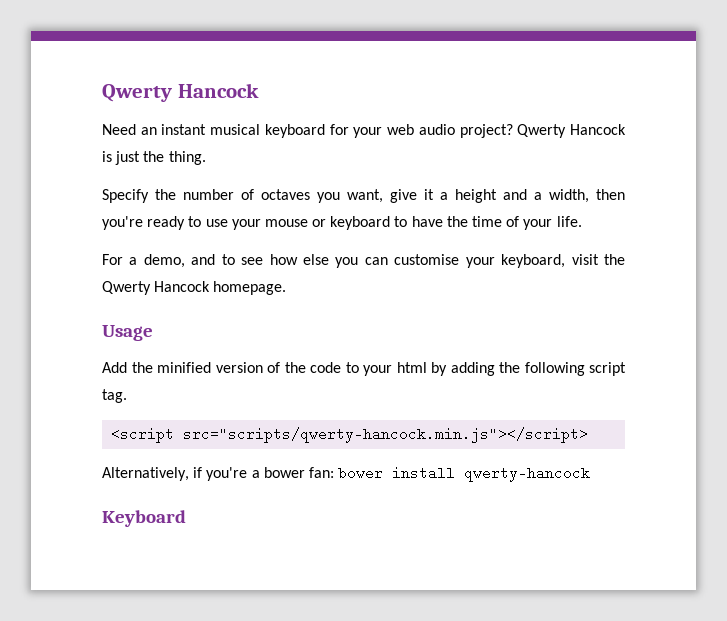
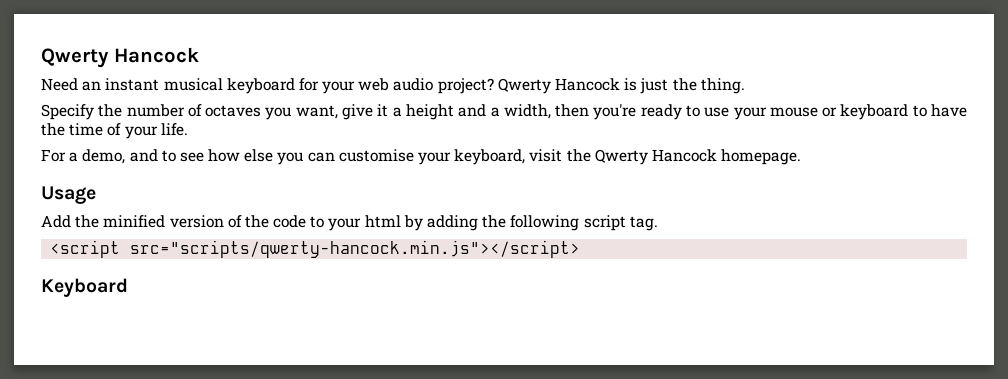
[102,466,591,482] // Alternatively, if you're a bower fan: bower install qwerty-hancock -> (581, 249) none

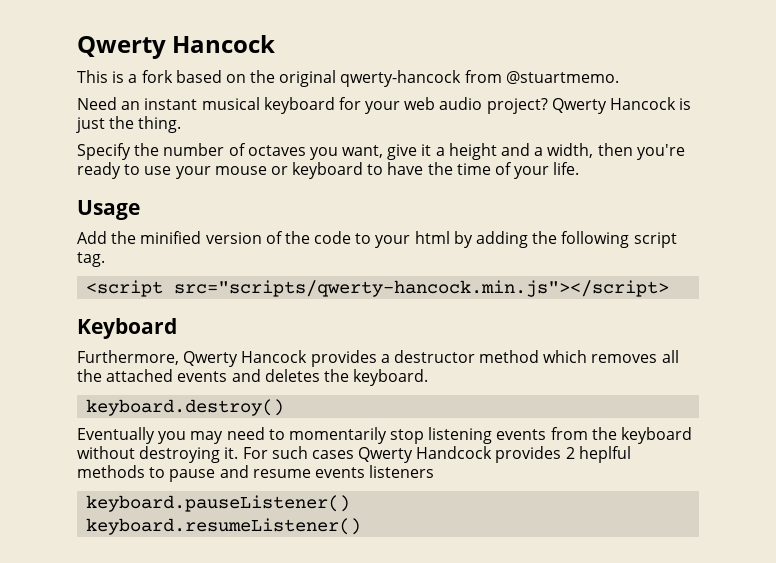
[41,47,199,68] Qwerty Hancock -> [77,35,276,59] [77,70,619,87] Qwerty Hancock // This is a fork based on the original qwerty-hancock from @stuartmemo.
[41,149,802,165] // For a demo, and to see how else you can customise your keyboard, visit the Qwerty Hancock homepage. -> (580, 168) none
(128, 287) none -> [77,350,679,367] [77,369,429,386] [86,399,285,416] [77,427,693,444] [77,446,631,463] [77,465,435,482] [86,495,351,512] [86,518,362,535] // Furthermore, Qwerty Hancock provides a destructor method which removes all the attached events and deletes the keyboard. // keyboard.destroy() // Eventually you may need to momentarily stop listening events from the keyboard without destroying it. For such cases Qwerty Handcock provides 2 heplful methods to pause and resume events listeners // keyboard.pauseListener() // keyboard.resumeListener()

